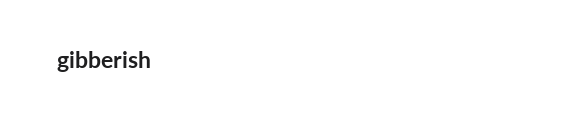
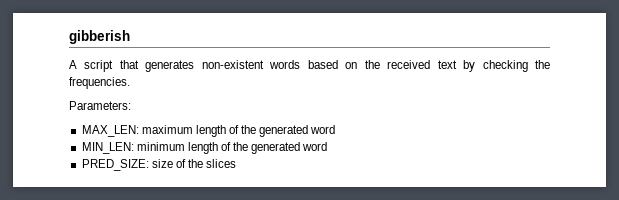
(151, 61) none -> [69,60,550,72] [69,77,130,89] [69,101,131,110] [81,125,336,137] [81,142,328,154] [81,159,237,171] // A script that generates non-existent words based on the received text by checking the frequencies. // Parameters: // MAX_LEN: maximum length of the generated word // MIN_LEN: minimum length of the generated word // PRED_SIZE: size of the slices

